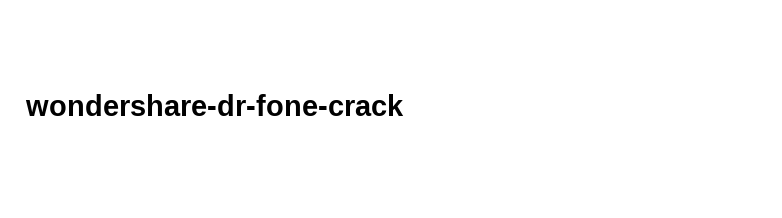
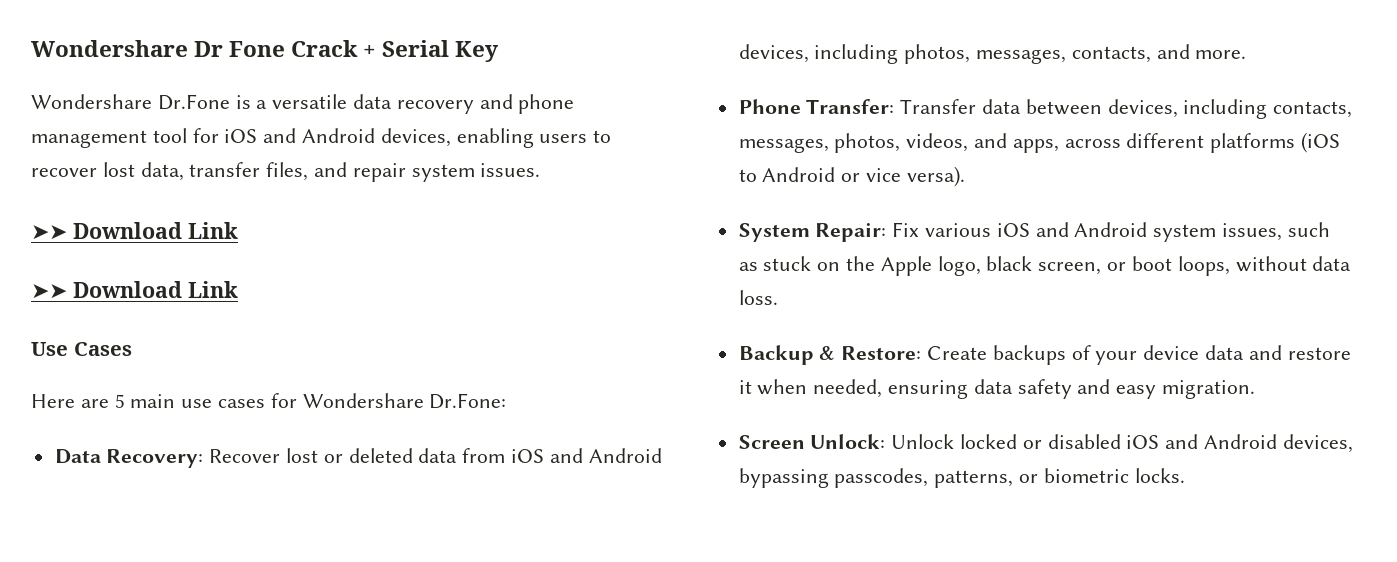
[25,94,404,116] wondershare-dr-fone-crack -> [31,40,500,62] [31,94,575,114] [31,128,612,148] [31,162,541,182] [31,222,238,240] [31,281,238,299] [31,342,132,356] [31,393,507,409] [54,448,662,468] [738,44,1247,64] [738,99,1353,119] [738,132,1341,153] [738,166,965,187] [738,222,1330,242] [738,256,1352,276] [738,290,778,305] [738,345,1351,365] [738,379,1256,399] [738,434,1353,453] [738,468,1185,488] Wondershare Dr Fone Crack + Serial Key // Wondershare Dr.Fone is a versatile data recovery and phone management tool for iOS and Android devices, enabling users to recover lost data, transfer files, and repair system issues. // ➤➤ Download Link // ➤➤ Download Link // Use Cases // Here are 5 main use cases for Wondershare Dr.Fone: // Data Recovery: Recover lost or deleted data from iOS and Android devices, including photos, messages, contacts, and more. // Phone Transfer: Transfer data between devices, including contacts, messages, photos, videos, and apps, across different platforms (iOS to Android or vice versa). // System Repair: Fix various iOS and Android system issues, such as stuck on the Apple logo, black screen, or boot loops, without data loss. // Backup & Restore: Create backups of your device data and restore it when needed, ensuring data safety and easy migration. // Screen Unlock: Unlock locked or disabled iOS and Android devices, bypassing passcodes, patterns, or biometric locks.

